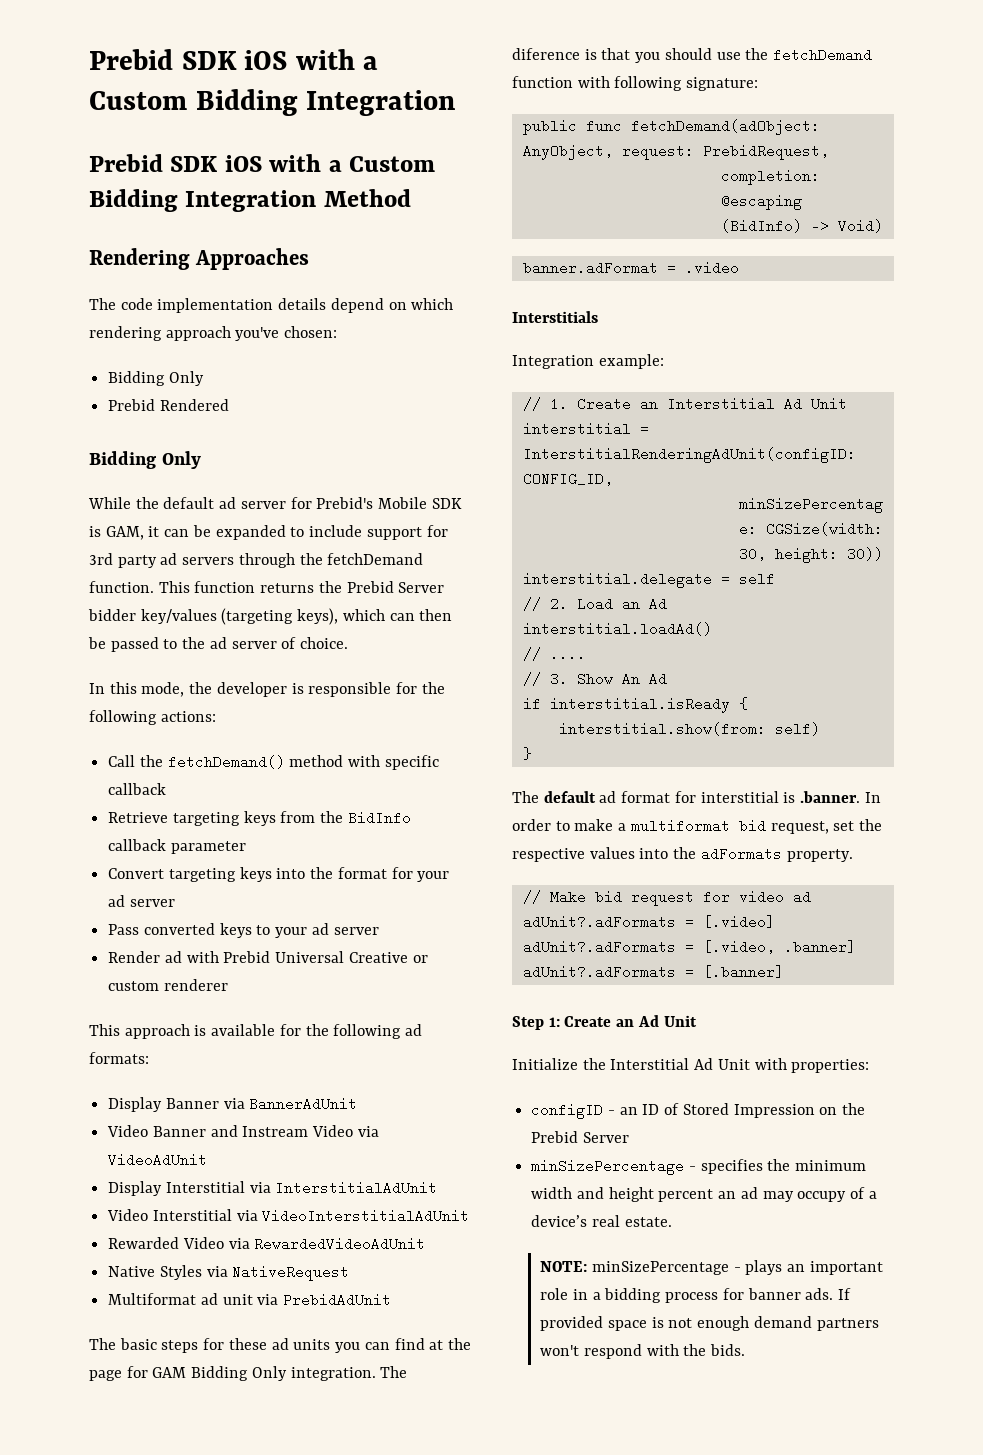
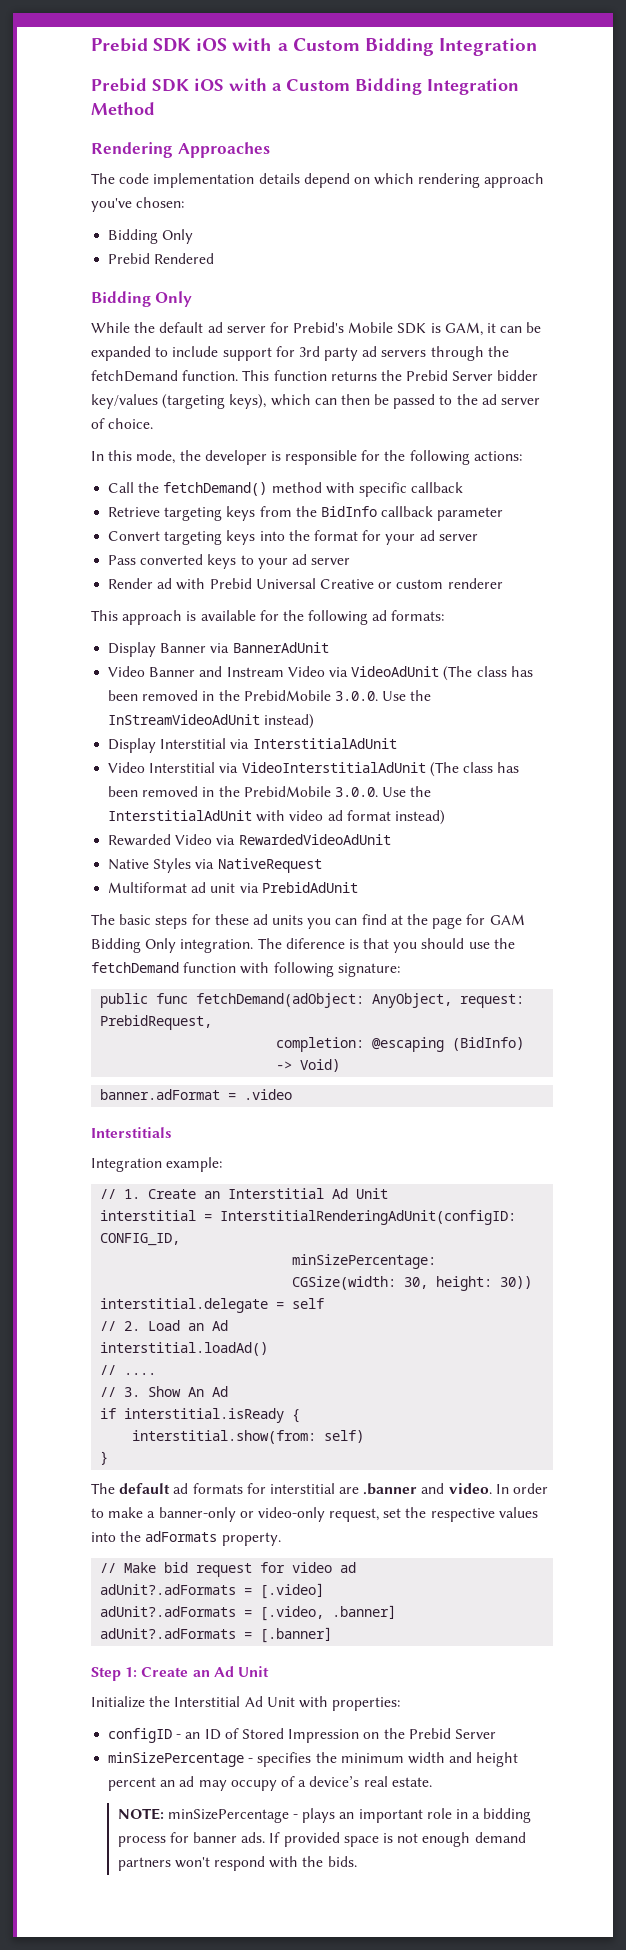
(208, 1160) none -> [443,666,533,681] [108,690,432,701] [108,714,315,729] (The class has been removed in the PrebidMobile 3.0.0. Use the InStreamVideoAdUnit instead)
(470, 1216) none -> [429,762,520,777] [108,786,432,797] [108,810,445,825] (The class has been removed in the PrebidMobile 3.0.0. Use the InterstitialAdUnit with video ad format instead)
[621,791,671,803] format -> [192,1483,243,1494] formats
[783,791,861,803] is .banner. -> [339,1483,492,1495] are .banner and video.
[630,819,766,833] multiformat bid -> [158,1507,325,1522] banner-only or video-only

